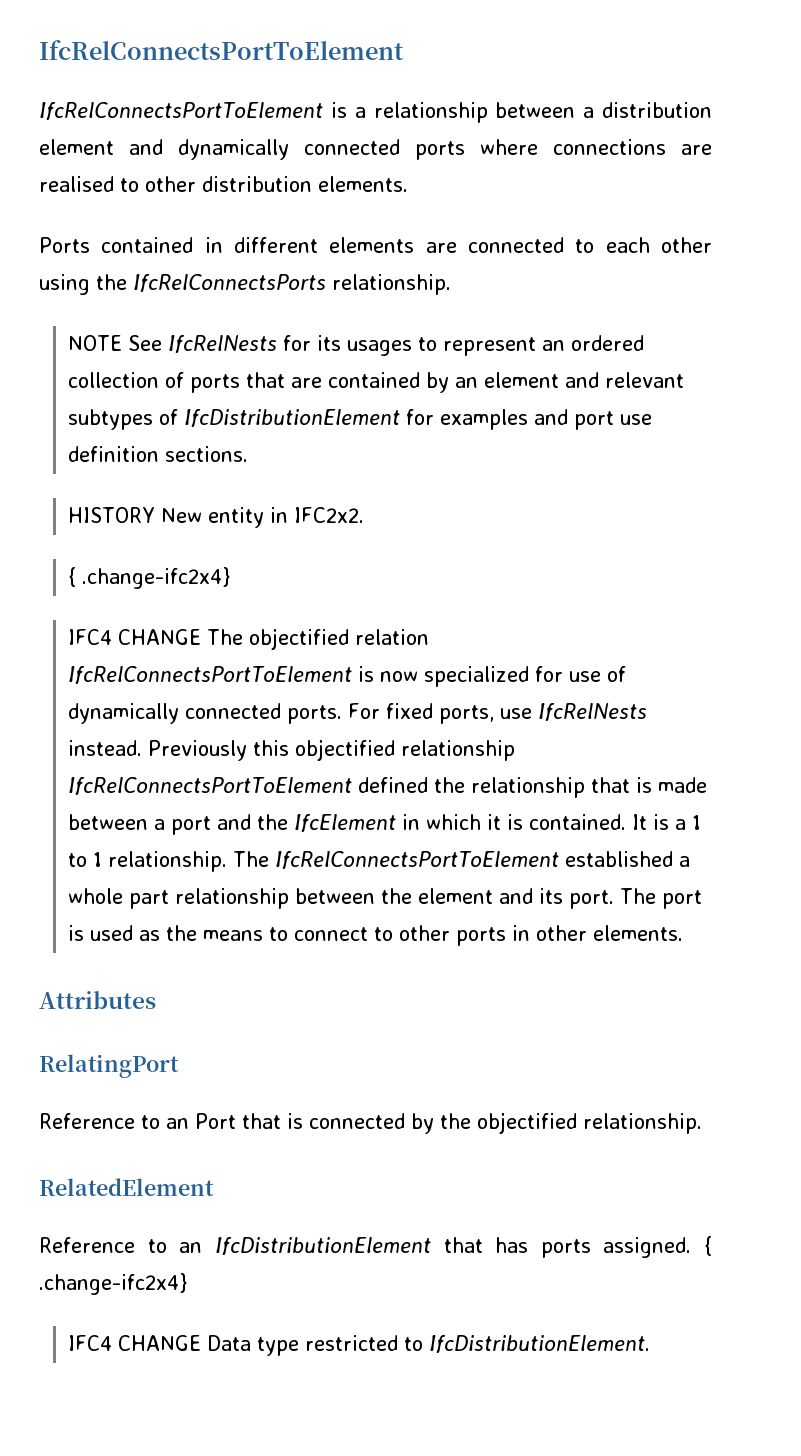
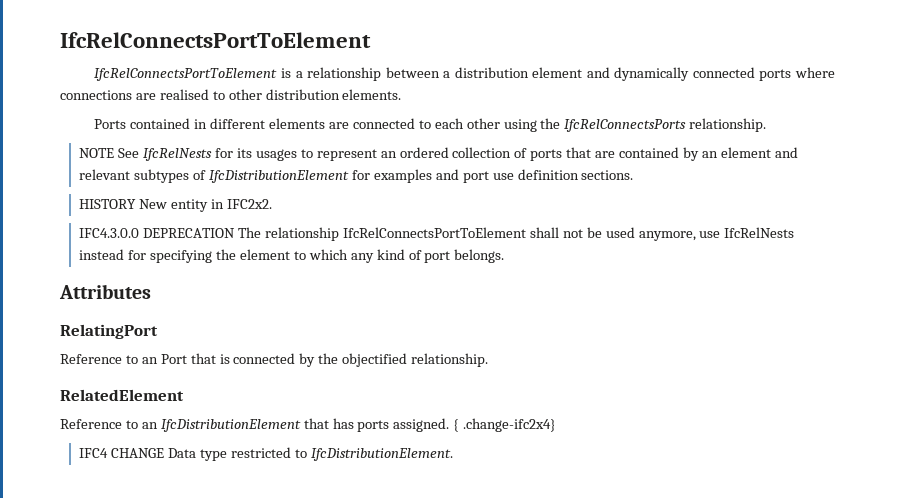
[68,567,232,589] [68,628,430,650] [68,666,627,687] [68,703,648,724] [68,739,516,761] [68,777,708,798] [68,814,702,835] [68,851,691,872] [68,888,703,909] [68,925,684,946] { .change-ifc2x4} // IFC4 CHANGE The objectified relation IfcRelConnectsPortToElement is now specialized for use of dynamically connected ports. For fixed ports, use IfcRelNests instead. Previously this objectified relationship IfcRelConnectsPortToElement defined the relationship that is made between a port and the IfcElement in which it is contained. It is a 1 to 1 relationship. The IfcRelConnectsPortToElement established a whole part relationship between the element and its port. The port is used as the means to connect to other ports in other elements. -> [79,227,795,241] [79,249,505,263] IFC4.3.0.0 DEPRECATION The relationship IfcRelConnectsPortToElement shall not be used anymore, use IfcRelNests instead for specifying the element to which any kind of port belongs.

